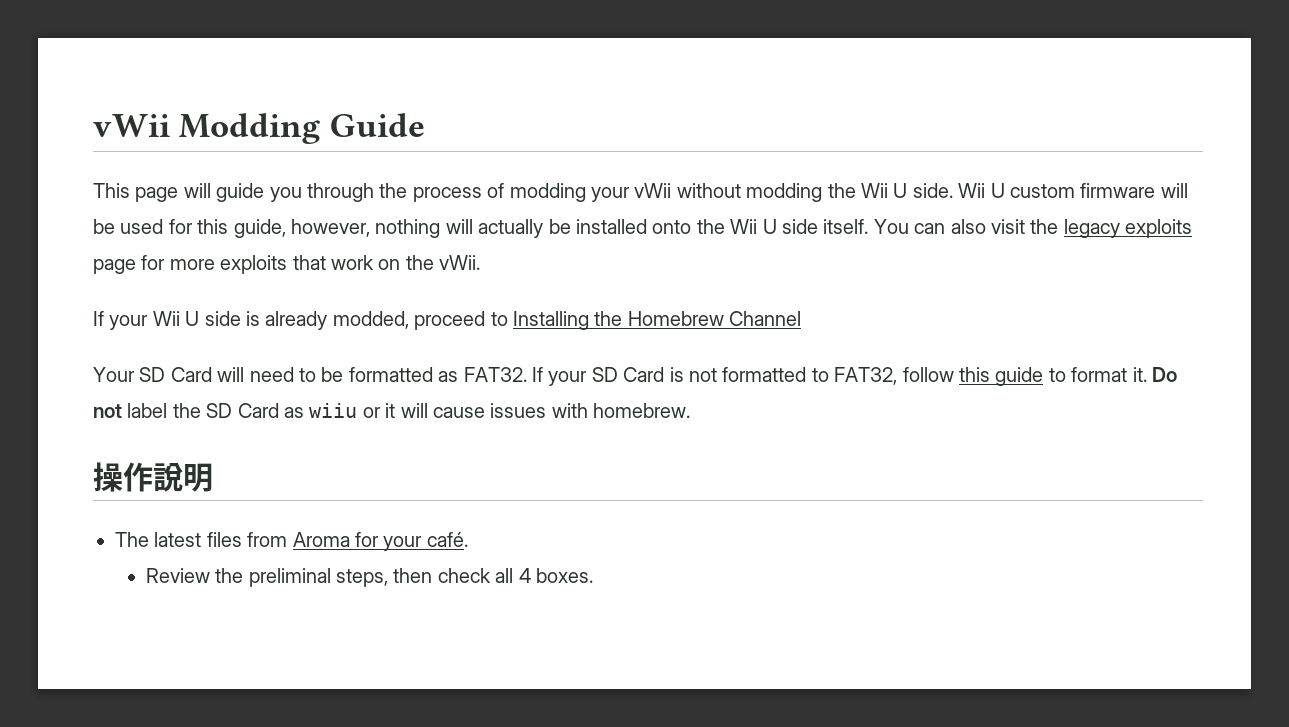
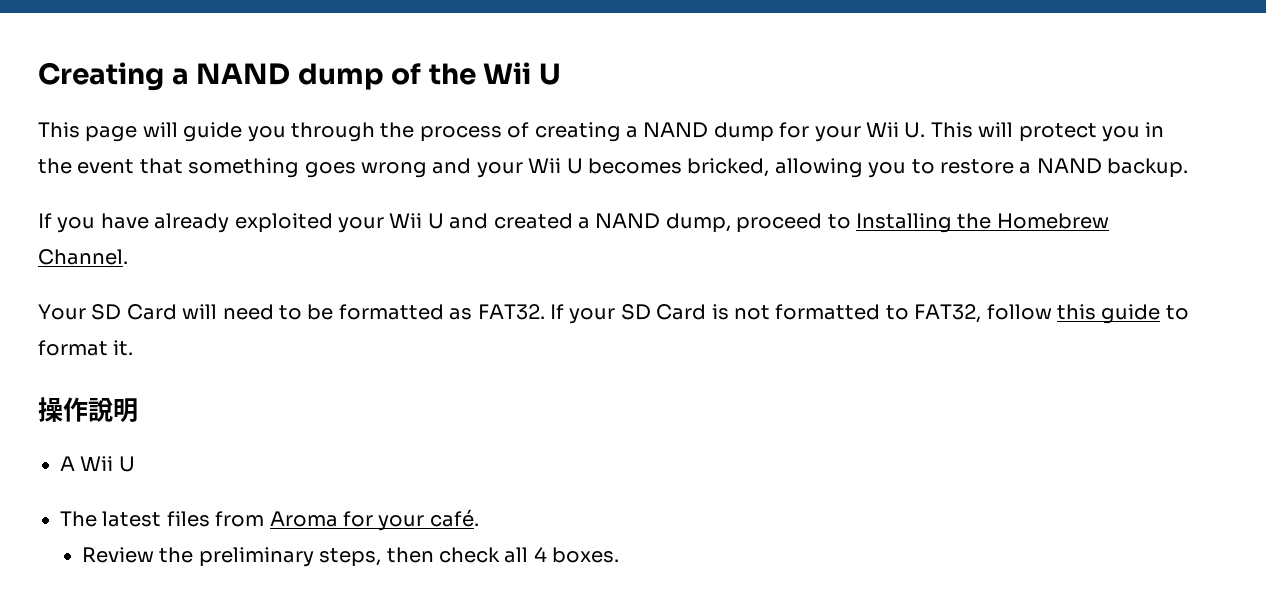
[93,113,425,144] vWii Modding Guide -> [38,62,561,91] Creating a NAND dump of the Wii U
[509,183,1188,202] [93,219,1193,238] [93,255,481,274] [93,311,409,330] modding your vWii without modding the Wii U side. Wii U custom firmware will be used for this guide, however, nothing will actually be installed onto the Wii U side itself. You can also visit the legacy exploits page for more exploits that work on the vWii. // If your Wii U side is already modded, -> [534,122,1165,142] [38,158,1189,178] [38,213,731,233] creating a NAND dump for your Wii U. This will protect you in the event that something goes wrong and your Wii U becomes bricked, allowing you to restore a NAND backup. // If you have already exploited your Wii U and created a NAND dump,
[729,311,802,326] Channel -> [38,249,128,265] Channel.
[1152,367,1177,382] [93,403,691,418] Do not label the SD Card as wiiu or it will cause issues with homebrew. -> (134, 348) none
(213, 477) none -> [60,456,135,472] // A Wii U
[248,568,331,587] preliminal -> [198,547,314,567] preliminary

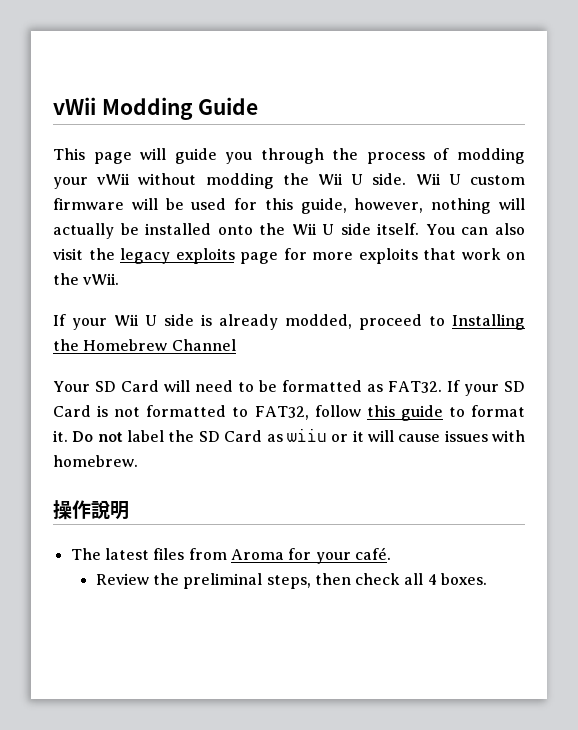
[38,62,561,91] Creating a NAND dump of the Wii U -> [53,97,259,120] vWii Modding Guide
[534,122,1165,142] [38,158,1189,178] [38,213,731,233] creating a NAND dump for your Wii U. This will protect you in the event that something goes wrong and your Wii U becomes bricked, allowing you to restore a NAND backup. // If you have already exploited your Wii U and created a NAND dump, -> [456,148,525,164] [53,173,525,189] [53,198,525,214] [53,223,525,239] [53,248,525,264] [53,273,120,285] [53,314,352,330] modding your vWii without modding the Wii U side. Wii U custom firmware will be used for this guide, however, nothing will actually be installed onto the Wii U side itself. You can also visit the legacy exploits page for more exploits that work on the vWii. // If your Wii U side is already modded,
[38,249,128,265] Channel. -> [171,339,236,351] Channel
(134, 348) none -> [72,428,525,442] [53,455,138,467] Do not label the SD Card as wiiu or it will cause issues with homebrew.
[60,456,135,472] // A Wii U -> (129, 510) none
[198,547,314,567] preliminary -> [183,573,263,589] preliminal

